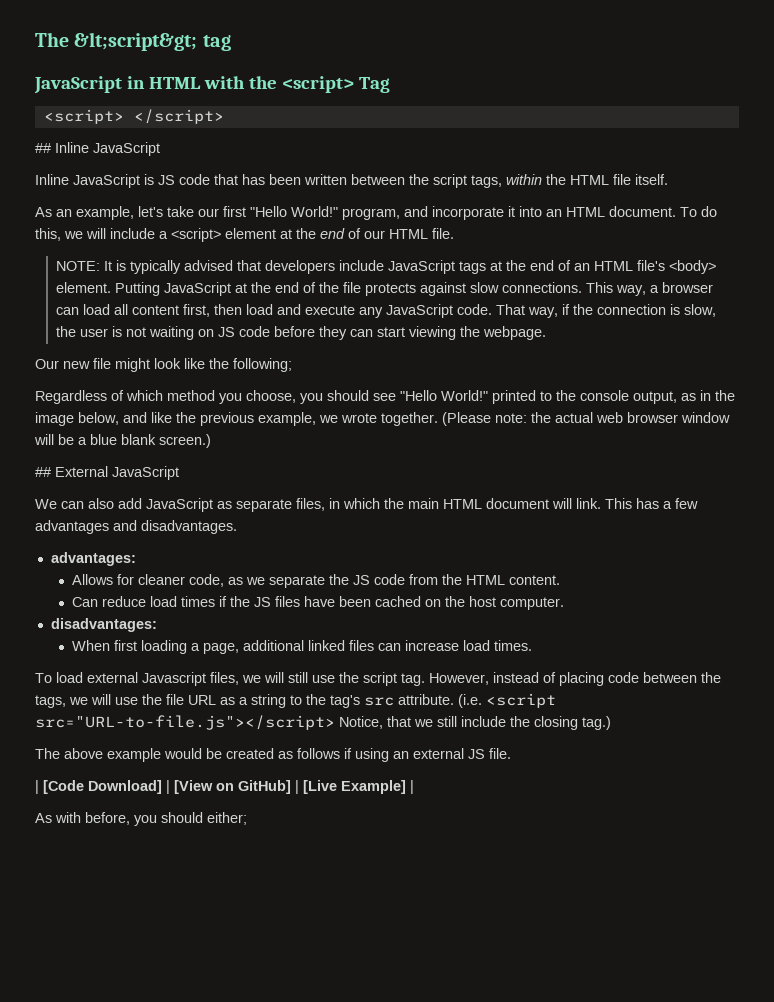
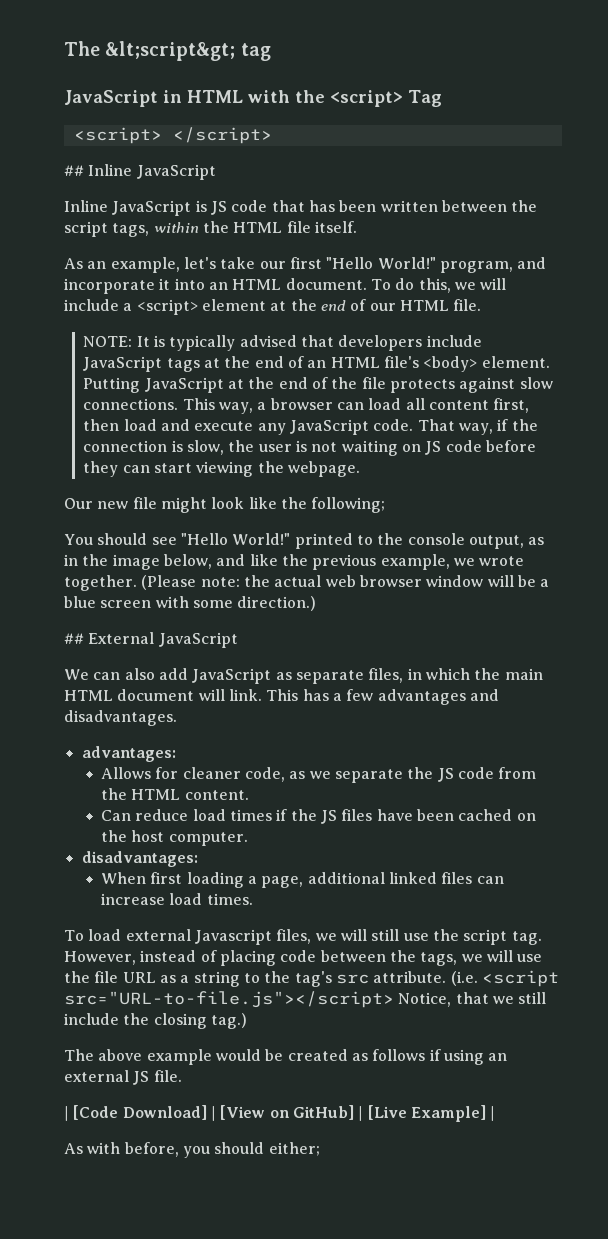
[35,390,323,404] Regardless of which method you choose, you -> [64,534,93,545] You
[121,434,211,448] blank screen.) -> [100,596,317,611] screen with some direction.)

